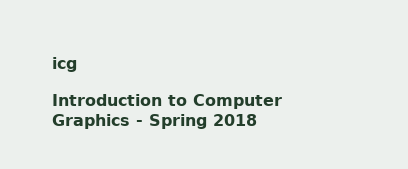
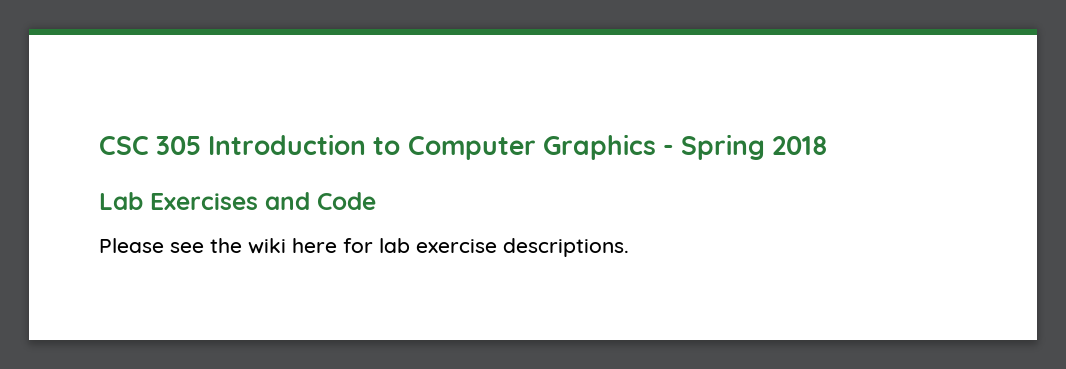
[52,57,77,72] icg // -> [99,136,202,155] CSC 305
(257, 120) none -> [99,192,376,210] [99,238,629,257] // Lab Exercises and Code // Please see the wiki here for lab exercise descriptions.

